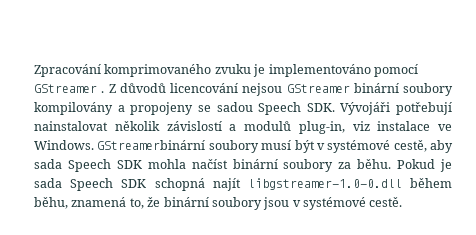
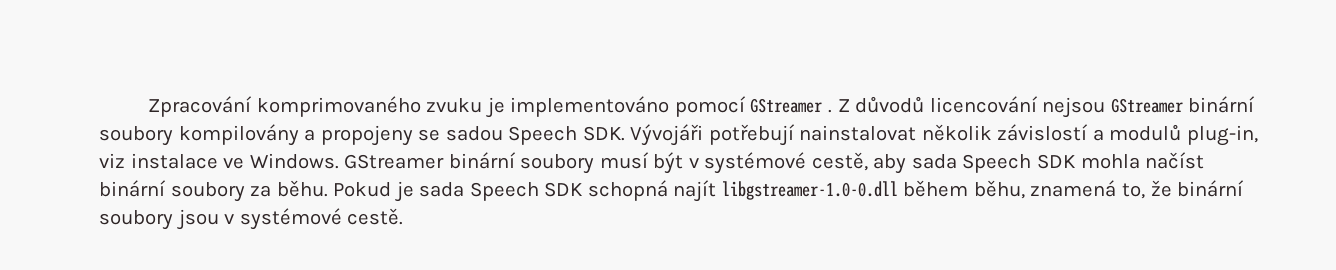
[97,140,206,150] GStreamerbinární -> [344,152,516,169] GStreamer binární

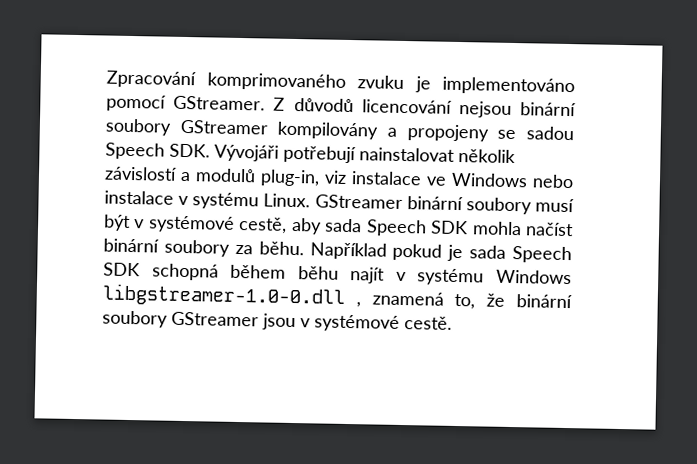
[750,98,832,113] GStreamer . -> [173,95,266,111] GStreamer.
[1110,96,1256,113] [99,126,173,146] GStreamer binární soubory -> [520,102,576,117] [105,118,269,136] binární soubory GStreamer
[249,153,339,169] Windows. -> [451,172,574,189] [104,190,311,210] Windows nebo instalace v systému Linux.
[333,182,392,197] Pokud -> [309,242,443,261] Například pokud
[673,180,1025,202] najít libgstreamer-1.0-0.dll během běhu, -> [230,264,572,286] [102,283,361,308] během běhu najít v systému Windows libgstreamer-1.0-0.dll ,
(173, 220) none -> [171,311,259,327] GStreamer

